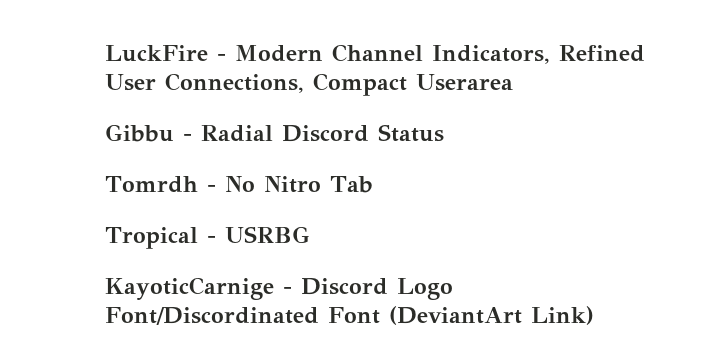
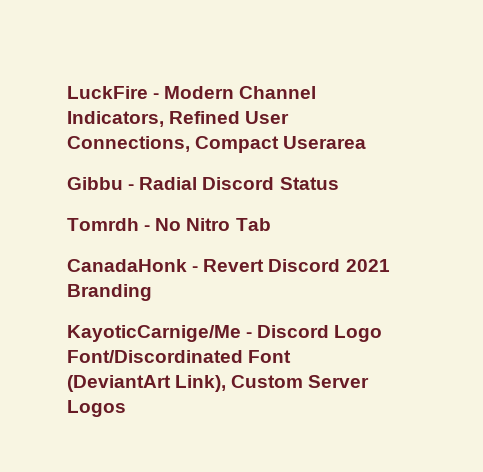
[105,226,310,249] [105,277,274,300] Tropical - USRBG // KayoticCarnige -> [67,259,390,272] [67,284,152,301] [67,325,241,342] CanadaHonk - Revert Discord 2021 Branding // KayoticCarnige/Me
[531,306,594,325] Link) -> [175,375,370,392] [67,400,126,417] Link), Custom Server Logos

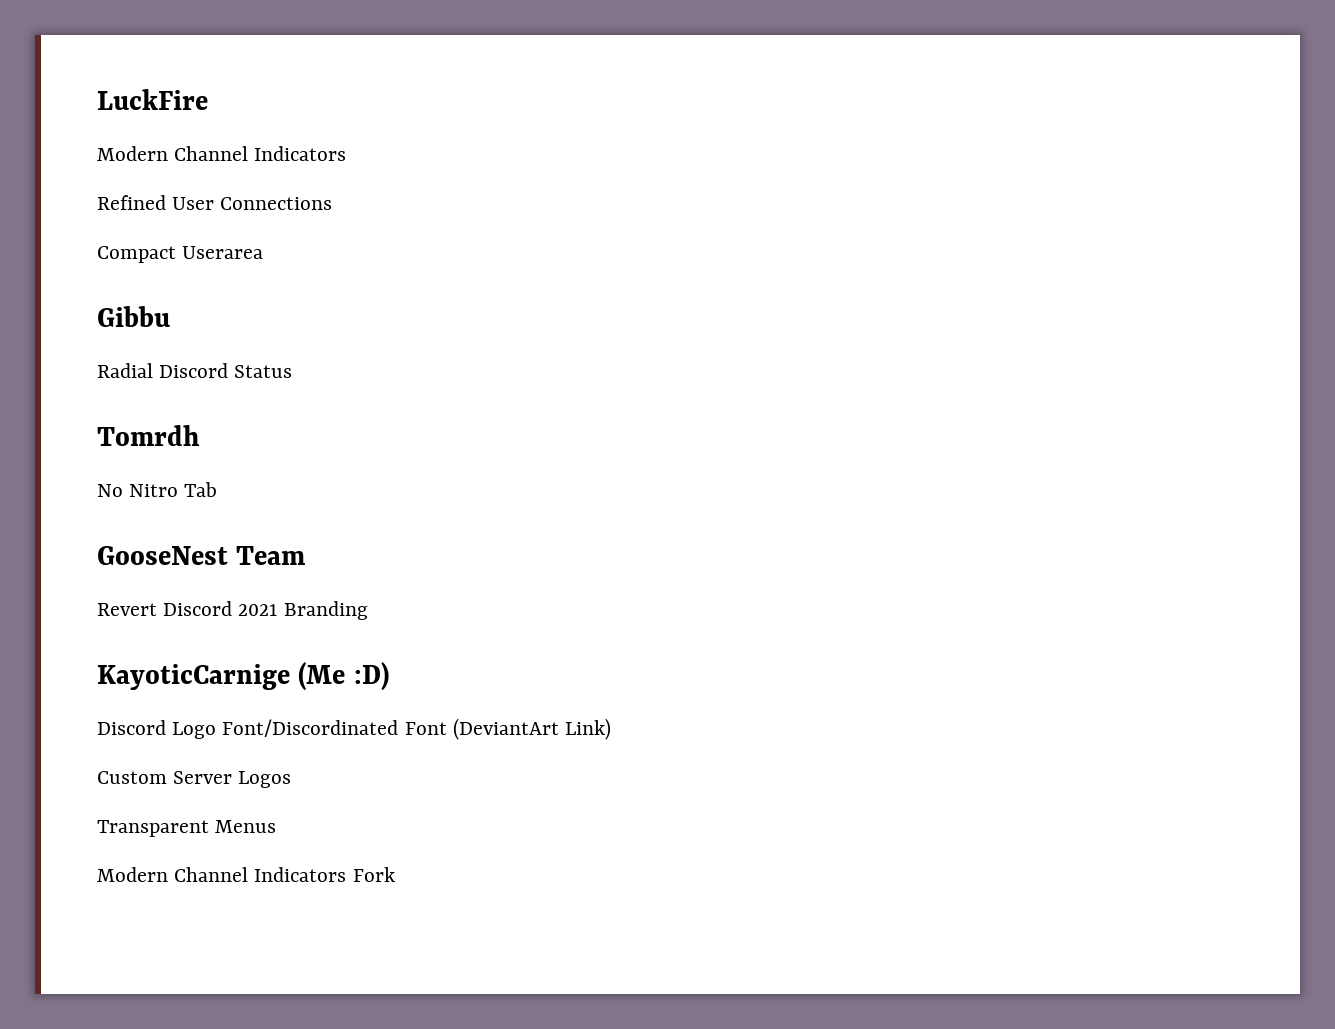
[153,86,317,99] [67,111,164,127] - Modern Channel Indicators, -> [97,146,347,161] // Modern Channel Indicators //
[67,136,190,152] Connections, -> [220,197,333,210] Connections //
[128,184,135,190] - -> (170, 316) //
[144,225,151,231] - -> (200, 435) //
[67,259,199,272] CanadaHonk - -> [97,546,306,565] GooseNest Team //
[67,325,253,342] KayoticCarnige/Me - -> [97,662,389,691] KayoticCarnige (Me :D) //
[175,375,227,392] Link), -> [565,718,612,740] Link) //
(126, 408) none -> [97,820,277,837] [97,867,395,882] // Transparent Menus // Modern Channel Indicators Fork

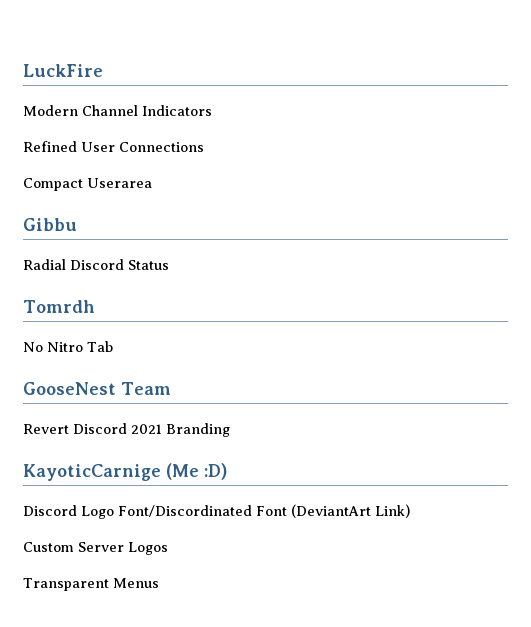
[97,867,395,882] // Modern Channel Indicators Fork -> (159, 583) none

